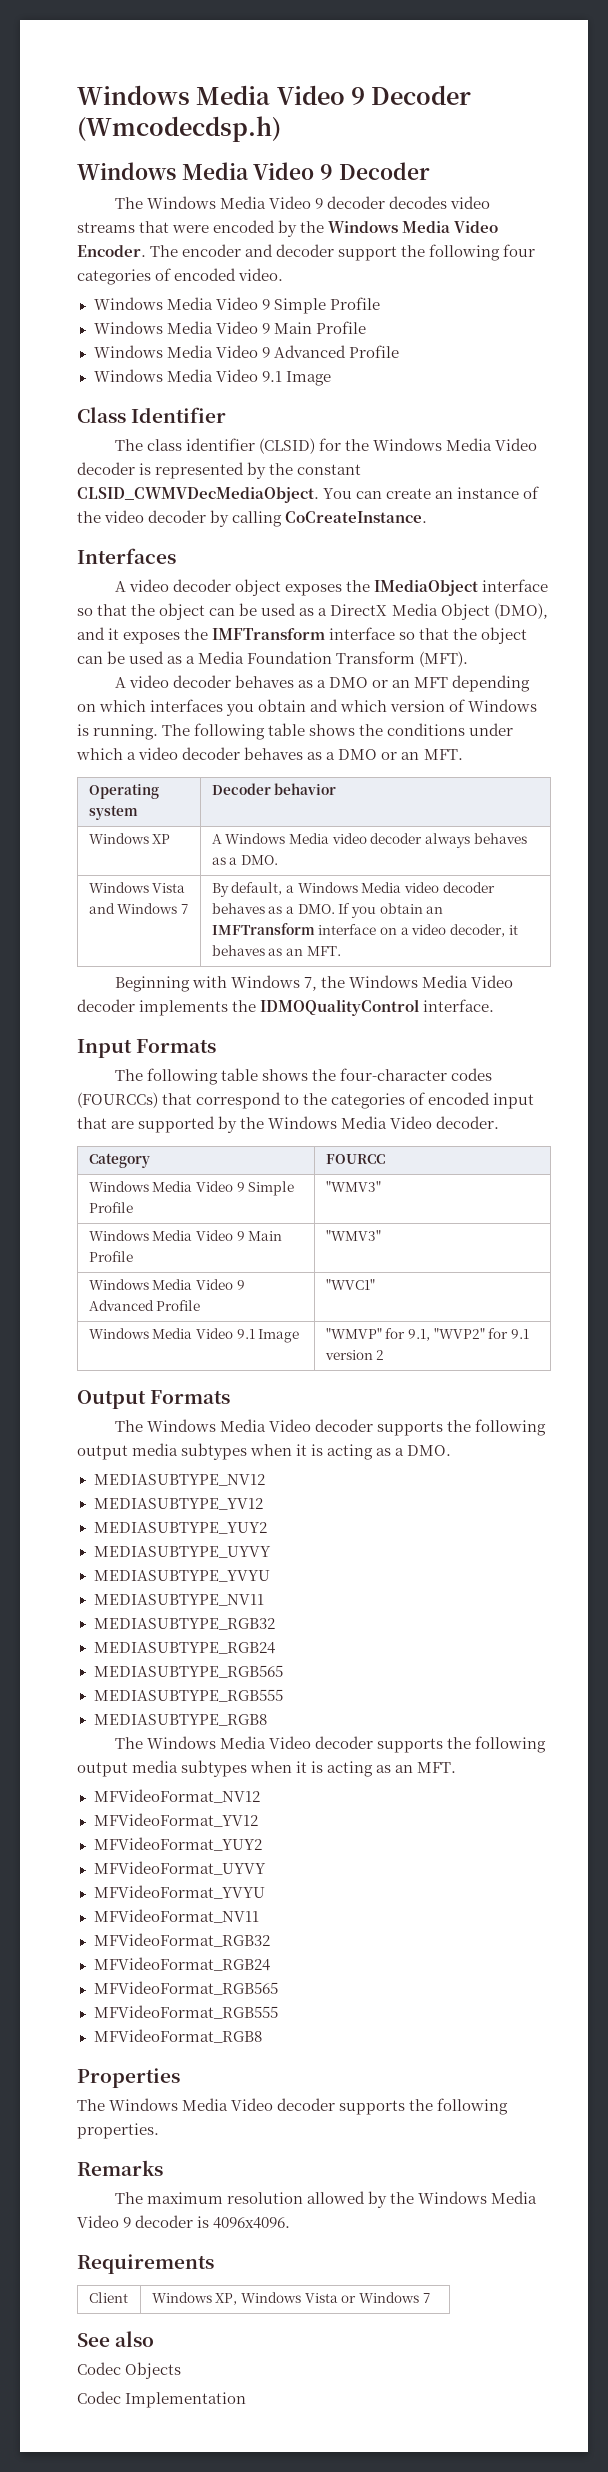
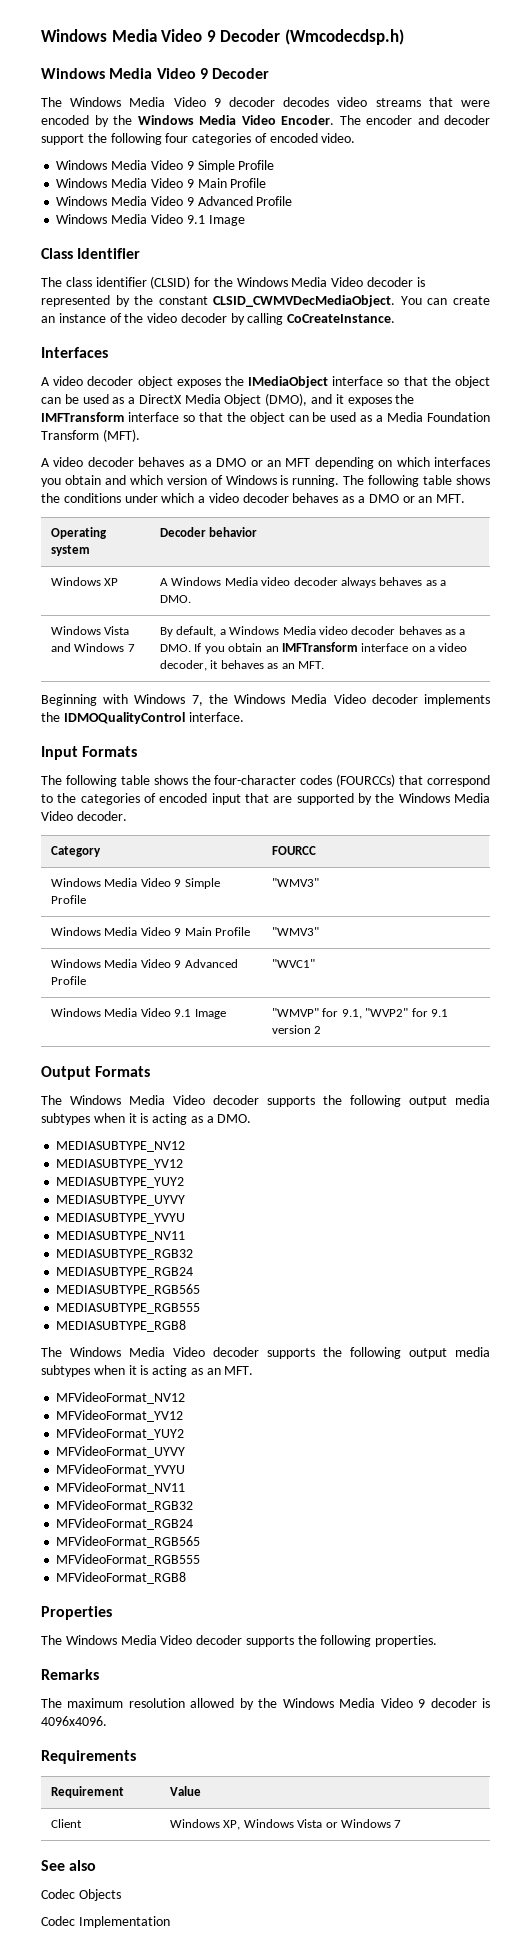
(214, 2264) none -> [51,1786,125,1798] [170,1786,202,1796] // Requirement | Value

